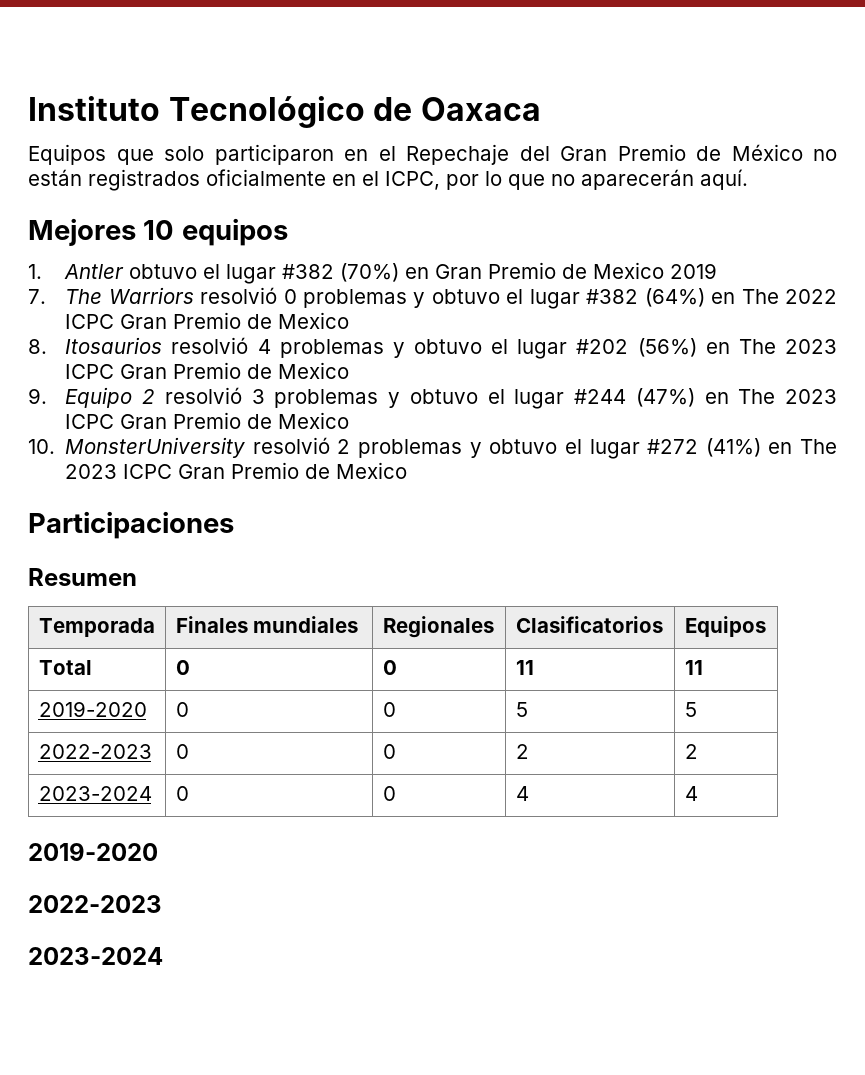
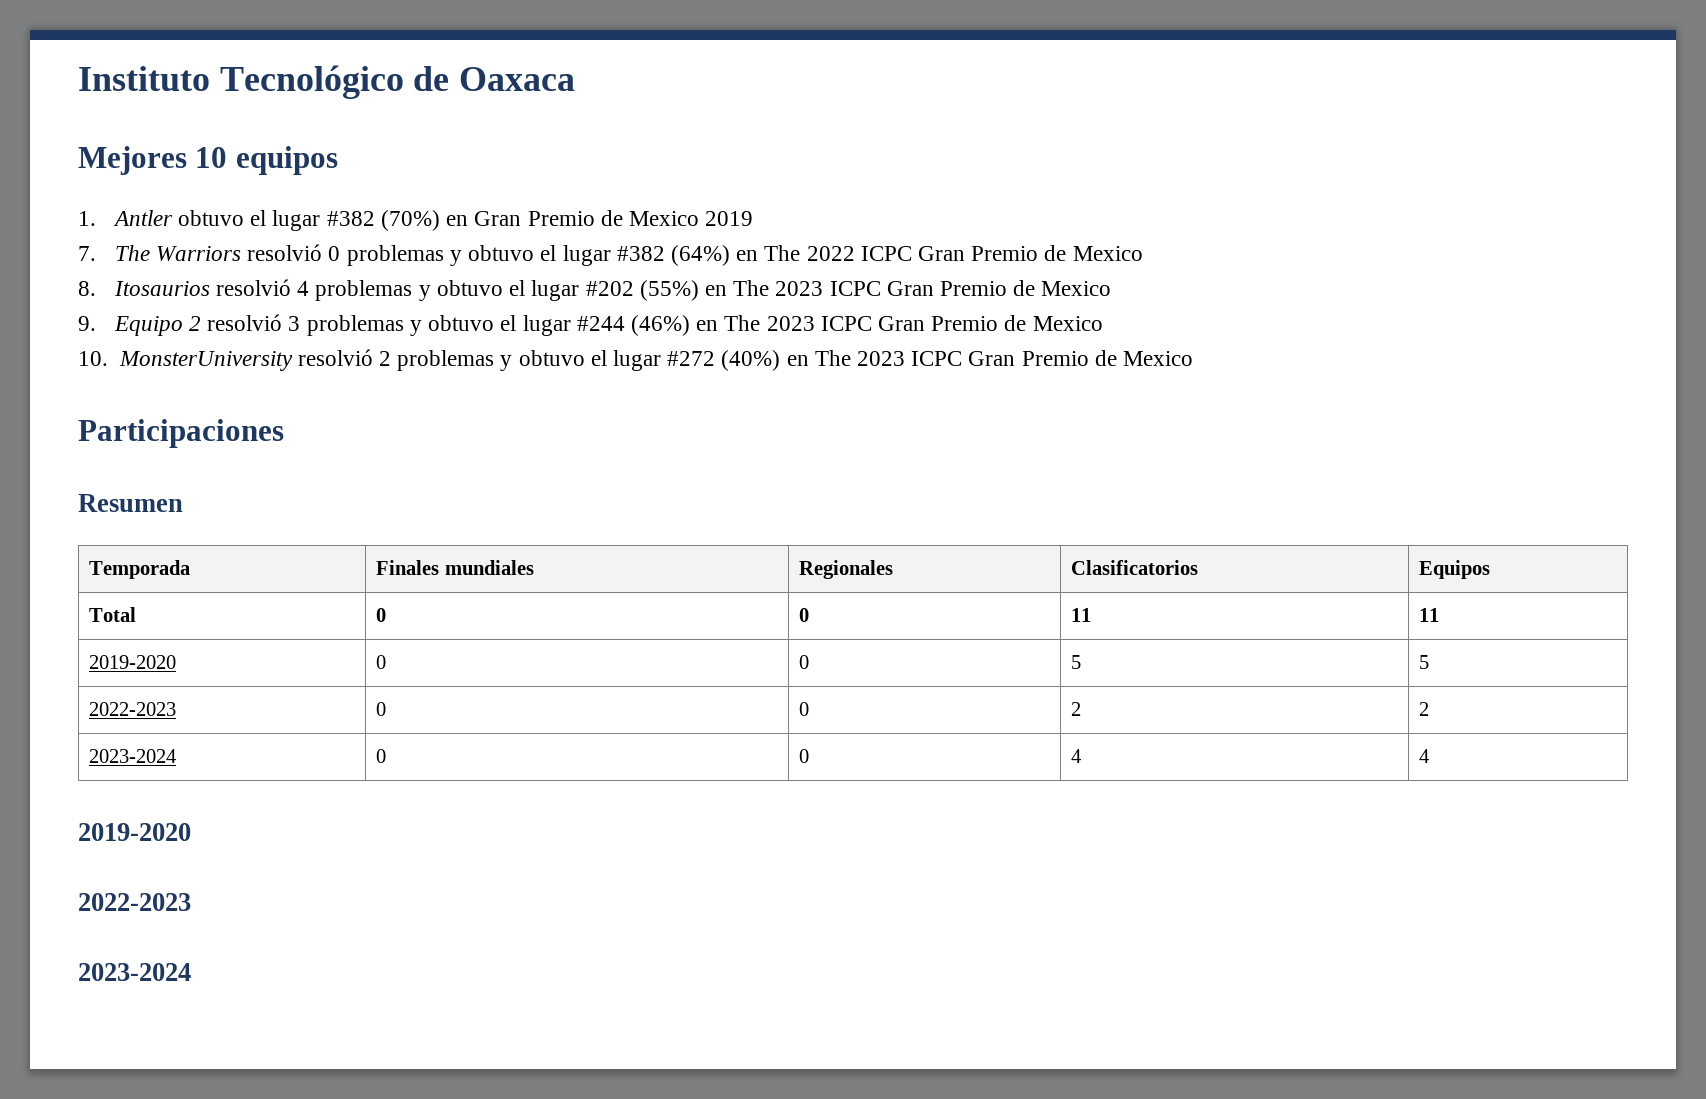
[28,144,837,165] [28,169,748,191] // Equipos que solo participaron en el Repechaje del Gran Premio de México no están registrados oficialmente en el ICPC, por lo que no aparecerán aquí. -> (576, 79) none
[637,338,697,357] (56%) -> [639,280,699,301] (55%)
[635,388,695,407] (47%) -> [630,315,690,336] (46%)
[705,438,761,457] (41%) -> [721,350,781,371] (40%)

